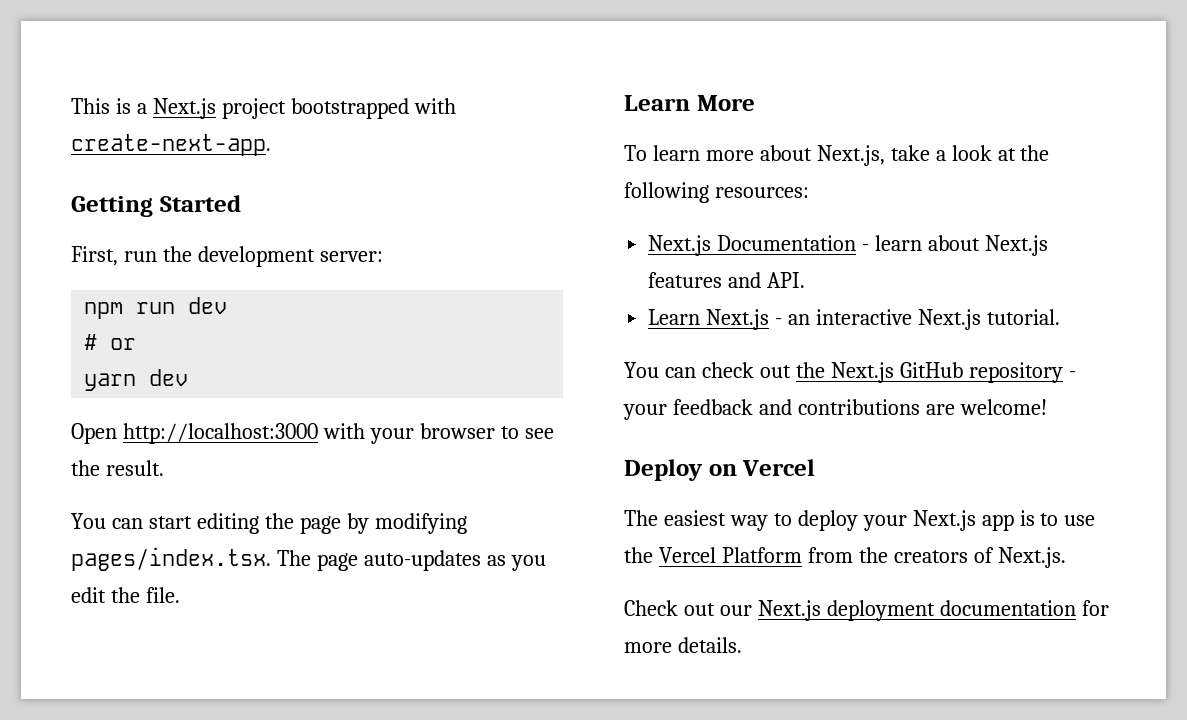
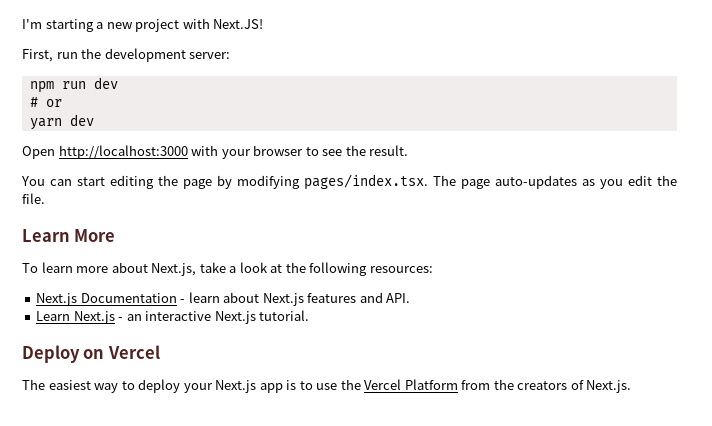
[71,98,456,119] [71,134,271,156] [71,195,241,217] This is a Next.js project bootstrapped with create-next-app. // Getting Started -> [22,18,264,32] I'm starting a new project with Next.JS!
[624,362,1076,383] [623,399,1047,420] // You can check out the Next.js GitHub repository - your feedback and contributions are welcome! -> (310, 315) none
[624,600,1109,621] [624,637,742,653] // Check out our Next.js deployment documentation for more details. -> (632, 386) none

